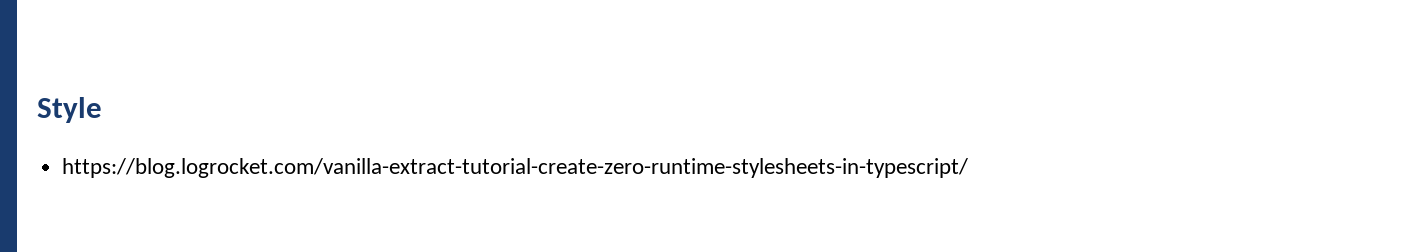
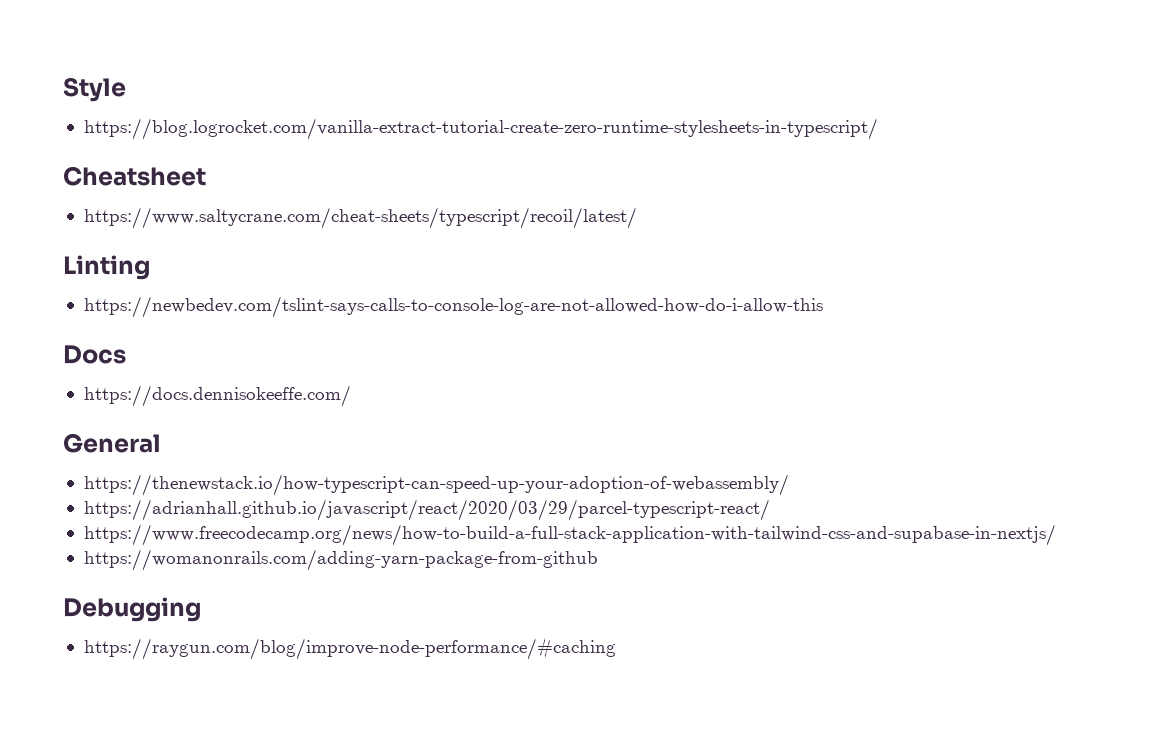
(969, 168) none -> [63,166,206,186] [83,207,637,229] [63,255,150,280] [83,296,823,318] [63,345,126,364] [83,385,351,407] [63,433,161,453] [83,474,789,496] [83,499,770,521] [83,524,1056,546] [83,549,598,571] [63,597,201,622] [83,638,616,660] // Cheatsheet // https://www.saltycrane.com/cheat-sheets/typescript/recoil/latest/ // Linting // https://newbedev.com/tslint-says-calls-to-console-log-are-not-allowed-how-do-i-allow-this // Docs // https://docs.dennisokeeffe.com/ // General // https://thenewstack.io/how-typescript-can-speed-up-your-adoption-of-webassembly/ // https://adrianhall.github.io/javascript/react/2020/03/29/parcel-typescript-react/ // https://www.freecodecamp.org/news/how-to-build-a-full-stack-application-with-tailwind-css-and-supabase-in-nextjs/ // https://womanonrails.com/adding-yarn-package-from-github // Debugging // https://raygun.com/blog/improve-node-performance/#caching

